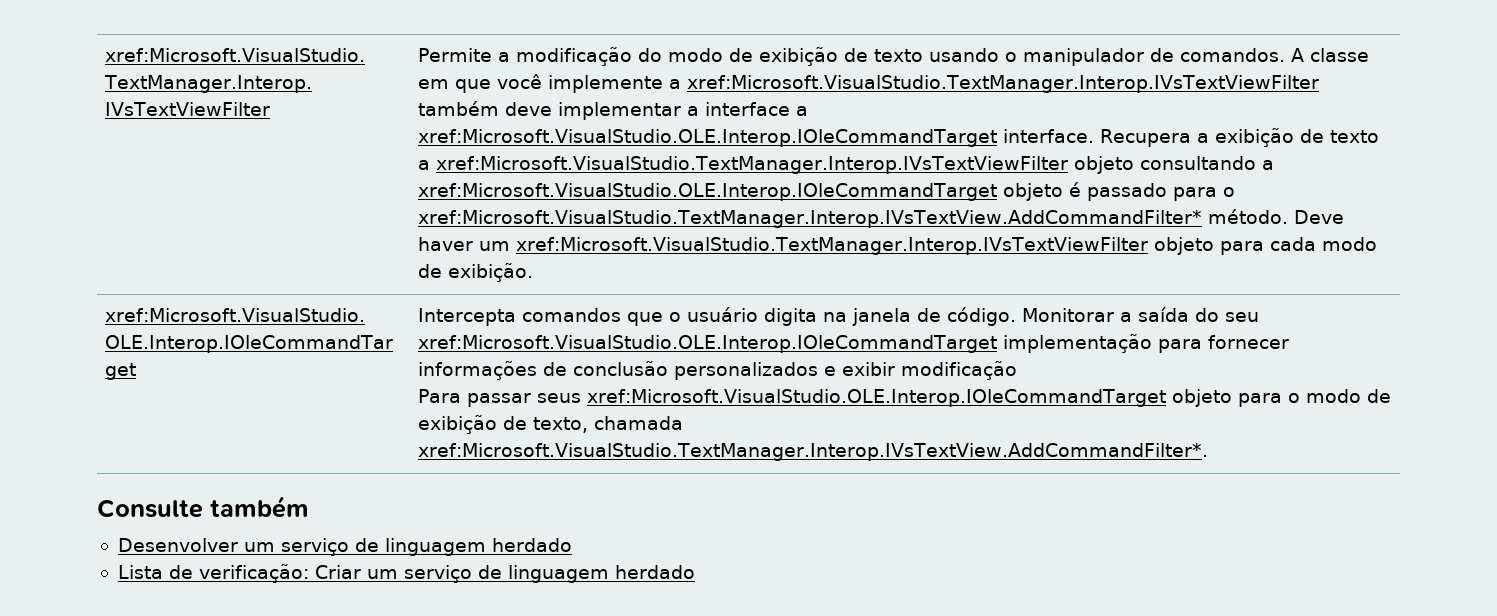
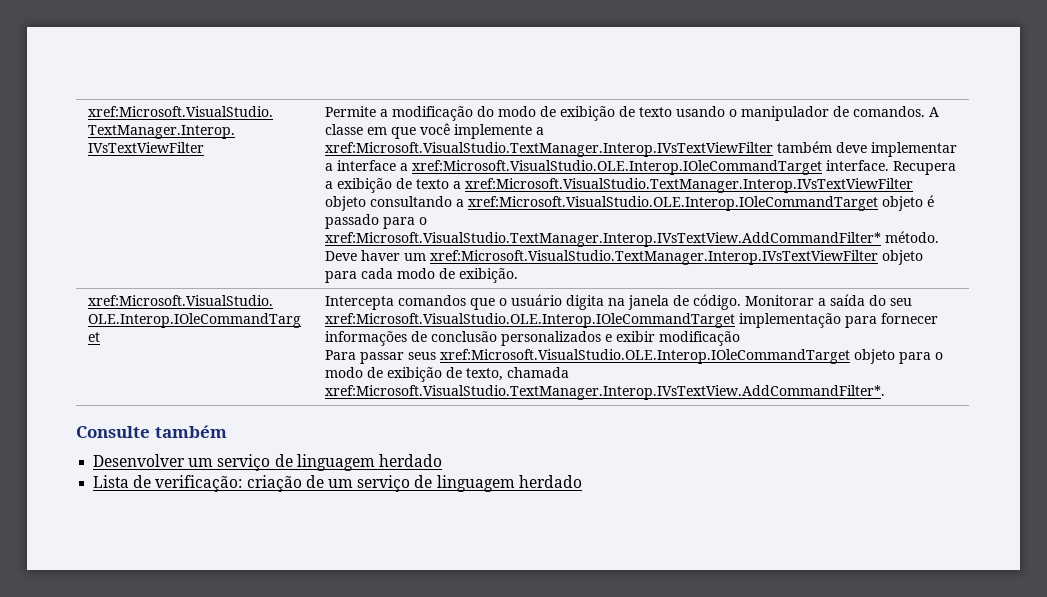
[314,565,361,579] Criar -> [246,475,324,492] criação de

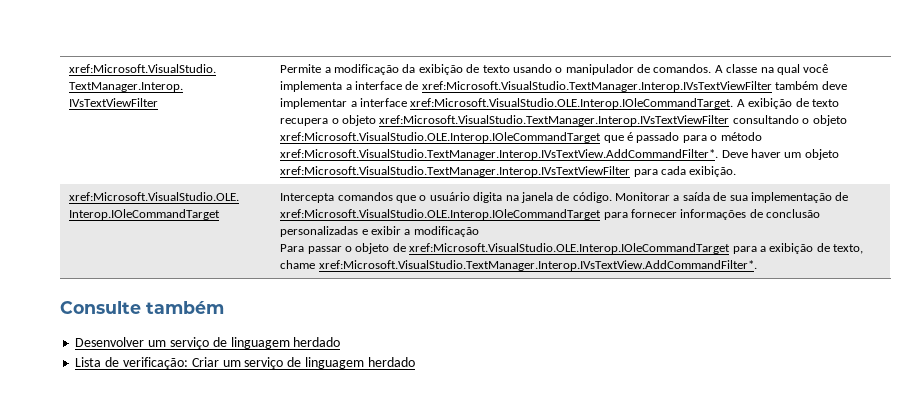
[476,106,556,117] do modo de -> [402,64,416,73] da
[366,123,544,139] em que você implemente a -> [760,64,829,75] [280,81,419,92] na qual você implementa a interface de
[399,160,956,175] [324,178,913,193] [324,196,923,211] a xref:Microsoft.VisualStudio.OLE.Interop.IOleCommandTarget interface. Recupera a exibição de texto a xref:Microsoft.VisualStudio.TextManager.Interop.IVsTextViewFilter objeto consultando a xref:Microsoft.VisualStudio.OLE.Interop.IOleCommandTarget objeto -> [410,98,839,109] [280,115,847,126] [280,132,624,143] xref:Microsoft.VisualStudio.OLE.Interop.IOleCommandTarget. A exibição de texto recupera o objeto xref:Microsoft.VisualStudio.TextManager.Interop.IVsTextViewFilter consultando o objeto xref:Microsoft.VisualStudio.OLE.Interop.IOleCommandTarget que
[324,231,939,247] xref:Microsoft.VisualStudio.TextManager.Interop.IVsTextView.AddCommandFilter* método. -> [720,132,762,141] [280,149,719,160] método xref:Microsoft.VisualStudio.TextManager.Interop.IVsTextView.AddCommandFilter*.
[429,250,923,265] [324,268,455,283] xref:Microsoft.VisualStudio.TextManager.Interop.IVsTextViewFilter objeto para cada modo de -> [804,149,839,160] [280,166,687,177] objeto xref:Microsoft.VisualStudio.TextManager.Interop.IVsTextViewFilter para cada
[868,295,912,306] [324,313,841,328] do seu xref:Microsoft.VisualStudio.OLE.Interop.IOleCommandTarget implementação -> [713,192,849,203] [280,209,602,220] de sua implementação de xref:Microsoft.VisualStudio.OLE.Interop.IOleCommandTarget
[500,331,601,346] personalizados -> [280,226,359,237] personalizadas
(655, 336) none -> [404,229,411,235] a
[407,349,943,364] [324,367,383,378] seus xref:Microsoft.VisualStudio.OLE.Interop.IOleCommandTarget objeto para o modo de -> [345,243,766,254] o objeto de xref:Microsoft.VisualStudio.OLE.Interop.IOleCommandTarget para a
[506,367,569,378] chamada -> [280,260,316,269] chame
[246,475,324,492] criação de -> [191,357,219,367] Criar

